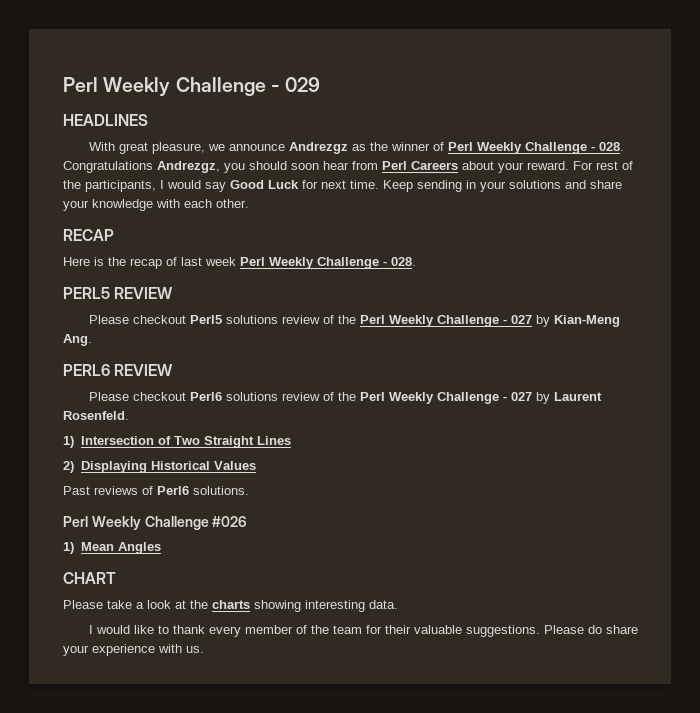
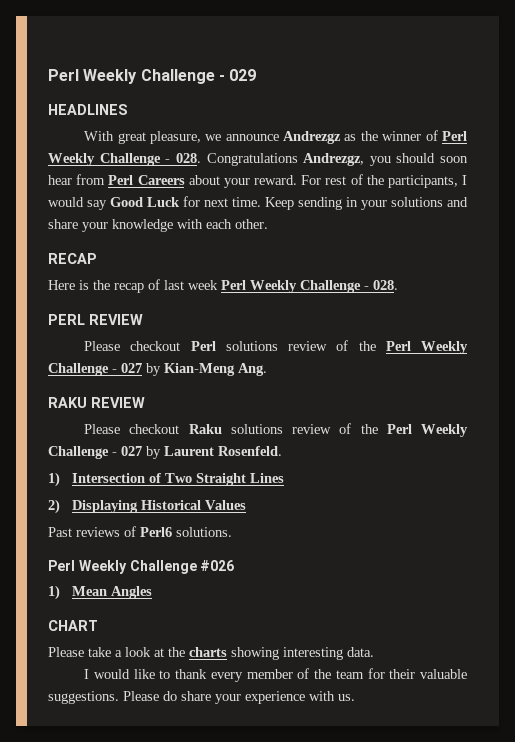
[63,287,174,299] [89,315,223,324] PERL5 REVIEW // Please checkout Perl5 -> [48,314,143,325] [84,341,216,351] PERL REVIEW // Please checkout Perl
[63,364,174,376] [89,392,223,401] PERL6 REVIEW // Please checkout Perl6 -> [48,397,145,408] [84,424,222,434] RAKU REVIEW // Please checkout Raku

